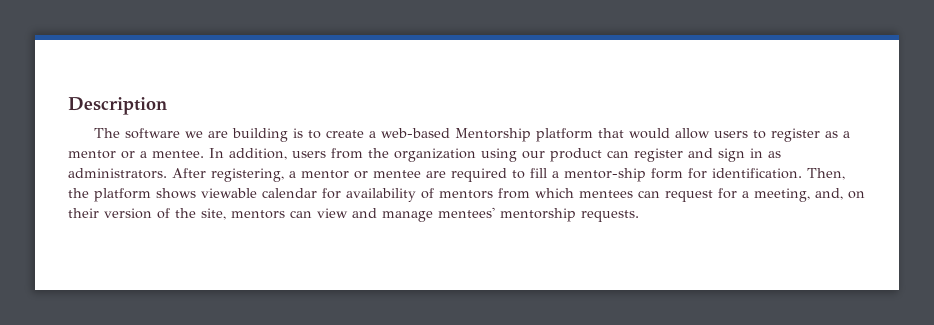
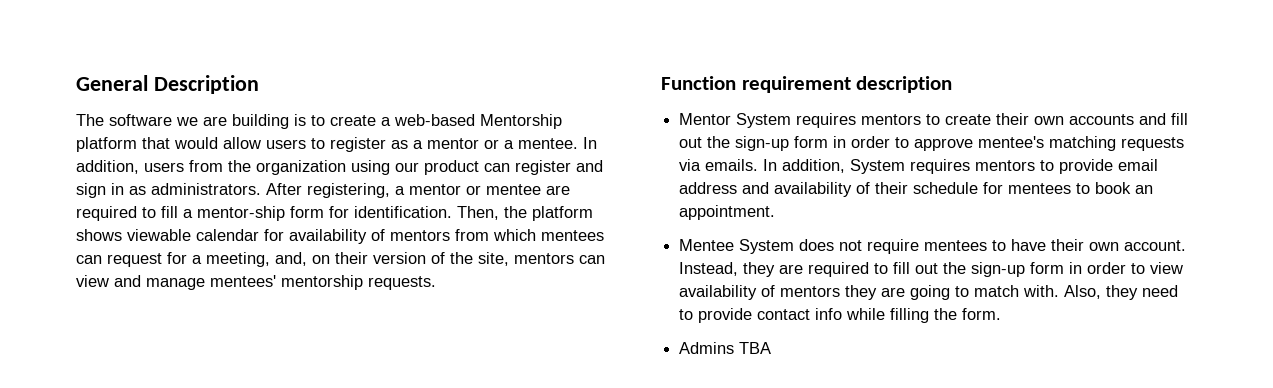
(68, 106) none -> [76,75,148,91] General
(639, 216) none -> [661,76,953,93] [679,113,1189,128] [679,136,1185,151] [679,159,1159,174] [679,182,1154,197] [679,205,776,220] [679,239,1187,254] [679,262,1184,277] [679,285,1179,300] [679,308,1002,323] [679,342,772,354] // Function requirement description // Mentor System requires mentors to create their own accounts and fill out the sign-up form in order to approve mentee's matching requests via emails. In addition, System requires mentors to provide email address and availability of their schedule for mentees to book an appointment. // Mentee System does not require mentees to have their own account. Instead, they are required to fill out the sign-up form in order to view availability of mentors they are going to match with. Also, they need to provide contact info while filling the form. // Admins TBA

